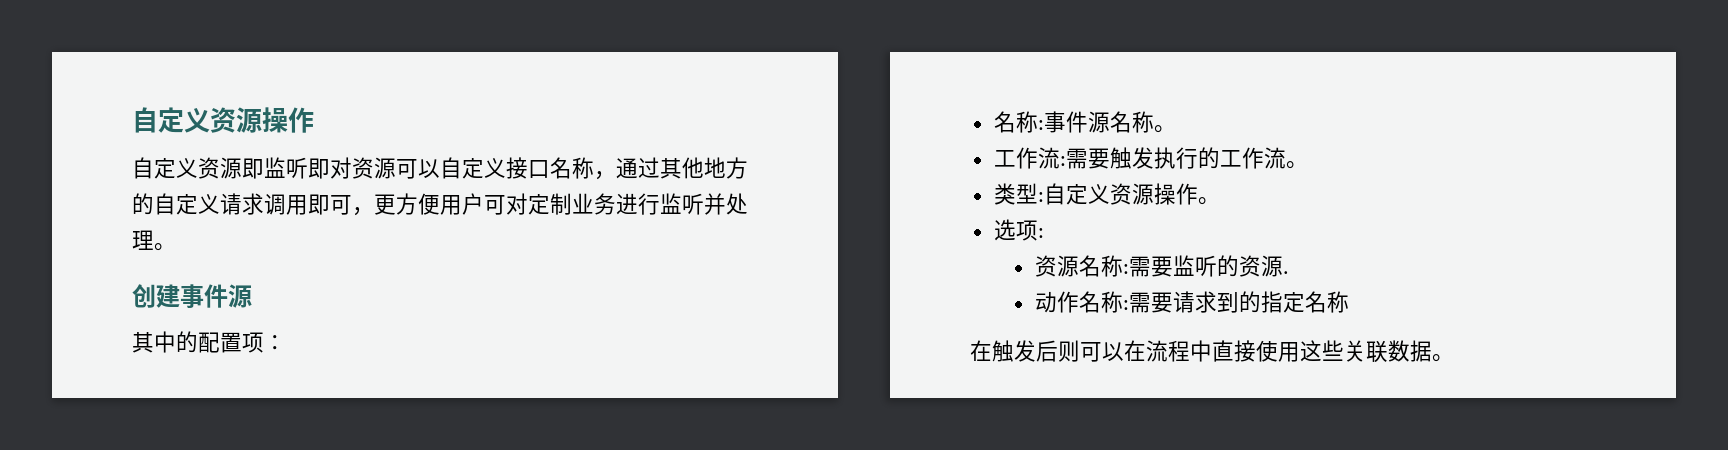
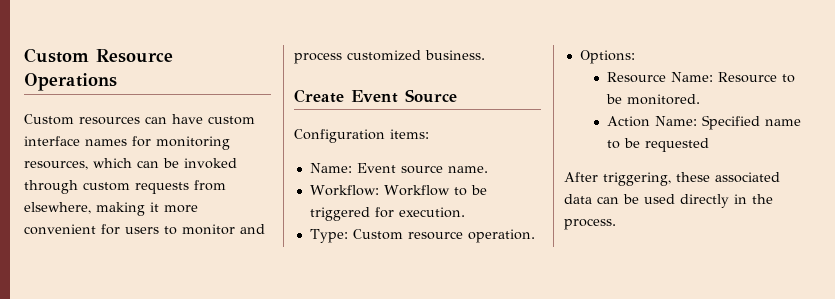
[132,107,314,133] [132,157,748,180] [132,193,748,216] [132,230,176,251] [132,284,252,308] [132,331,286,353] [993,111,1176,133] [993,147,1308,169] [993,183,1220,205] [993,219,1044,241] [1034,255,1289,277] [1034,291,1349,313] [970,340,1454,363] 自定义资源操作 // 自定义资源即监听即对资源可以自定义接口名称，通过其他地方的自定义请求调用即可，更方便用户可对定制业务进行监听并处理。 // 创建事件源 // 其中的配置项： // 名称:事件源名称。 // 工作流:需要触发执行的工作流。 // 类型:自定义资源操作。 // 选项: // 资源名称:需要监听的资源. // 动作名称:需要请求到的指定名称 // 在触发后则可以在流程中直接使用这些关联数据。 -> [24,48,173,63] [24,73,117,91] [24,114,255,125] [24,136,230,150] [24,158,237,170] [24,180,226,194] [24,202,198,216] [24,224,265,235] [294,50,485,64] [294,89,457,103] [294,129,429,143] [309,163,488,174] [309,185,487,196] [309,207,465,221] [309,229,535,243] [579,50,635,64] [606,72,795,83] [605,94,700,105] [606,115,801,130] [606,138,709,152] [564,172,780,186] [564,194,773,208] [564,218,616,230] Custom Resource Operations // Custom resources can have custom interface names for monitoring resources, which can be invoked through custom requests from elsewhere, making it more convenient for users to monitor and process customized business. // Create Event Source // Configuration items: // Name: Event source name. // Workflow: Workflow to be triggered for execution. // Type: Custom resource operation. // Options: // Resource Name: Resource to be monitored. // Action Name: Specified name to be requested // After triggering, these associated data can be used directly in the process.

